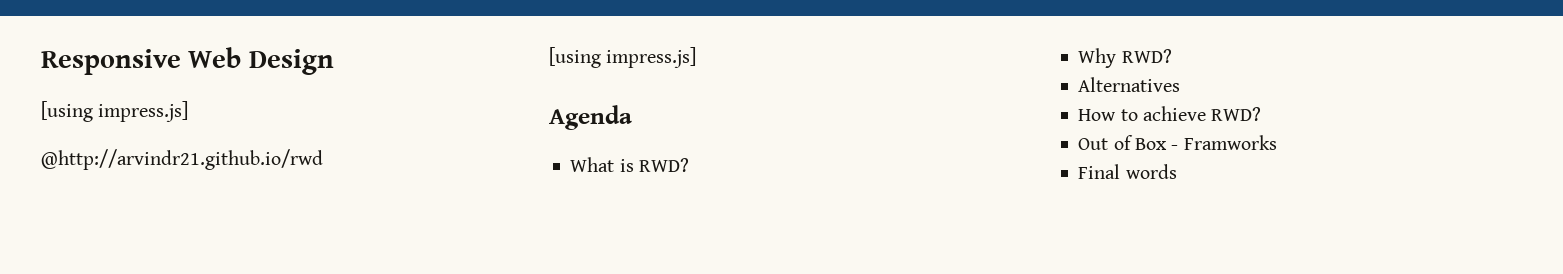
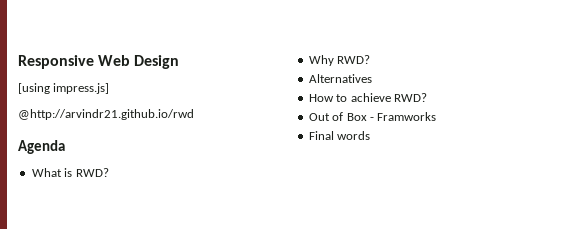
[549,47,697,68] // [using impress.js] -> (194, 114) none

